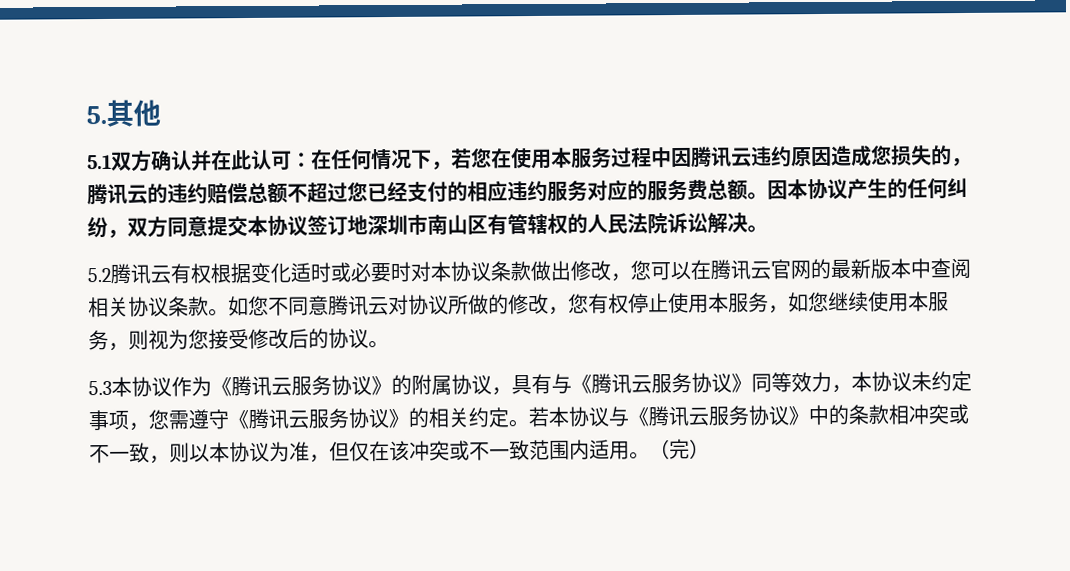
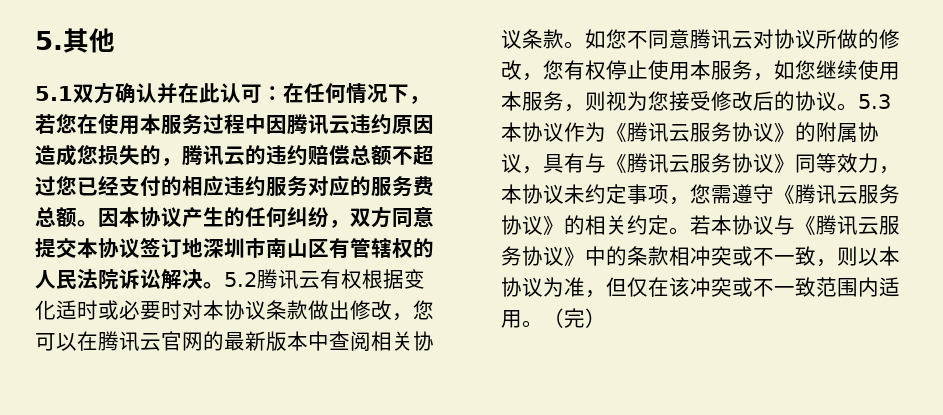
(768, 229) // -> (224, 285) none
(389, 344) // -> (858, 107) none

